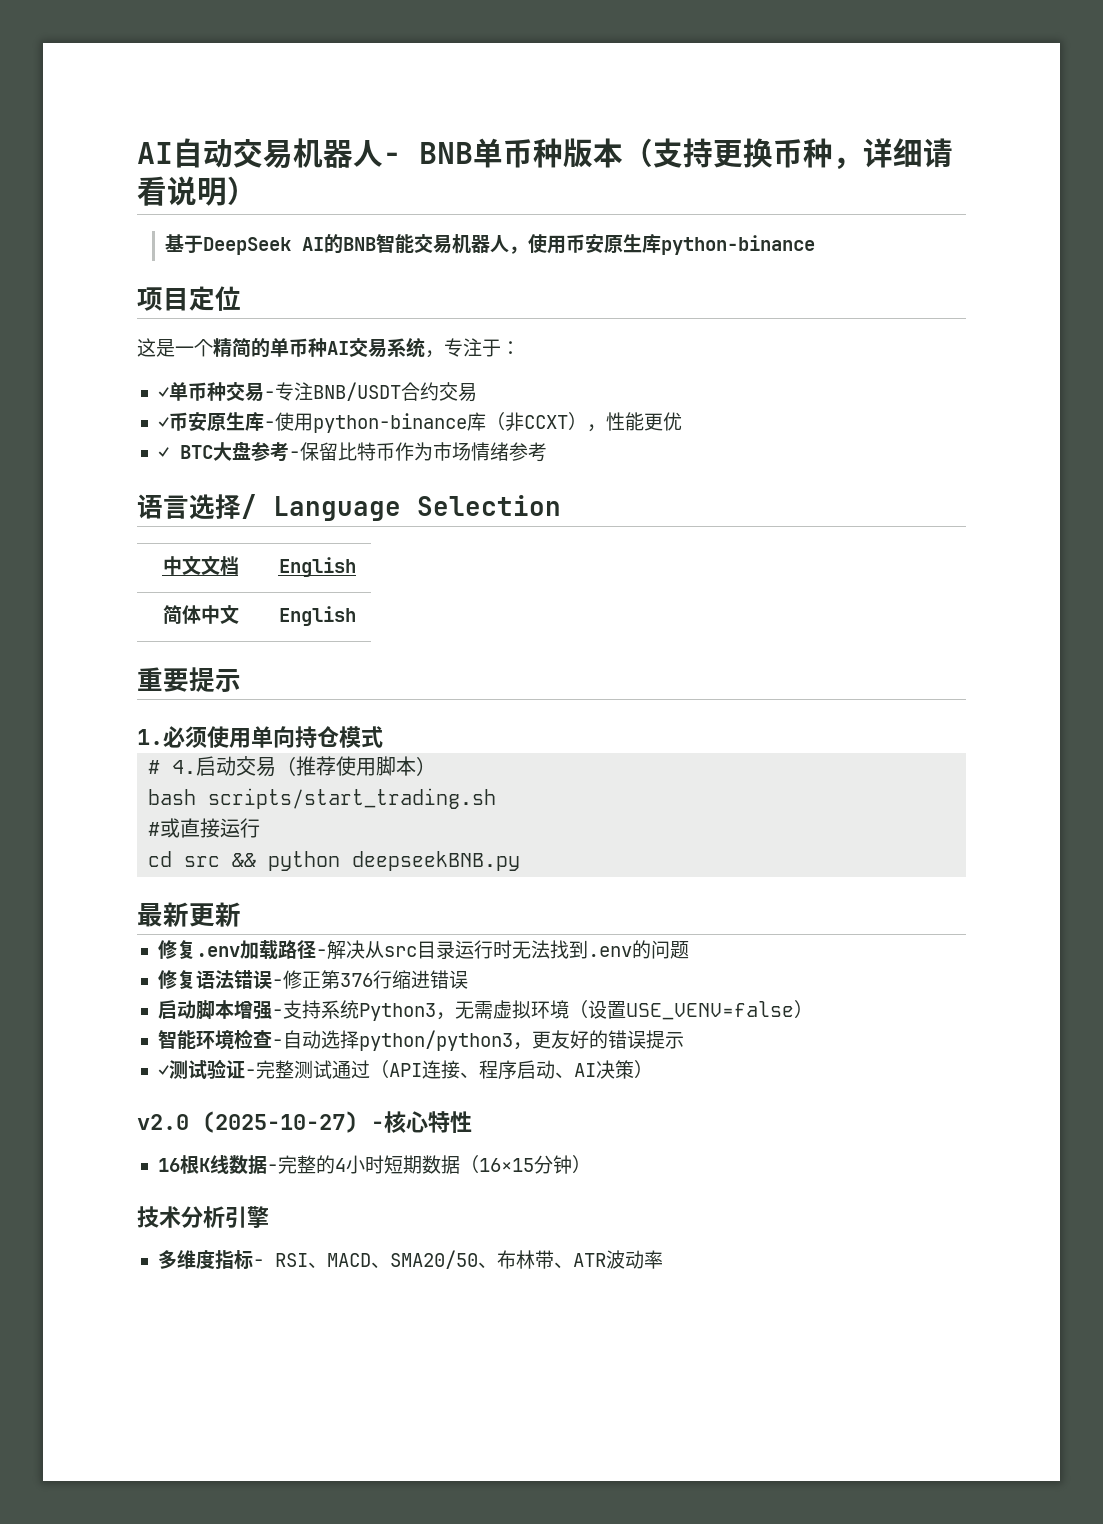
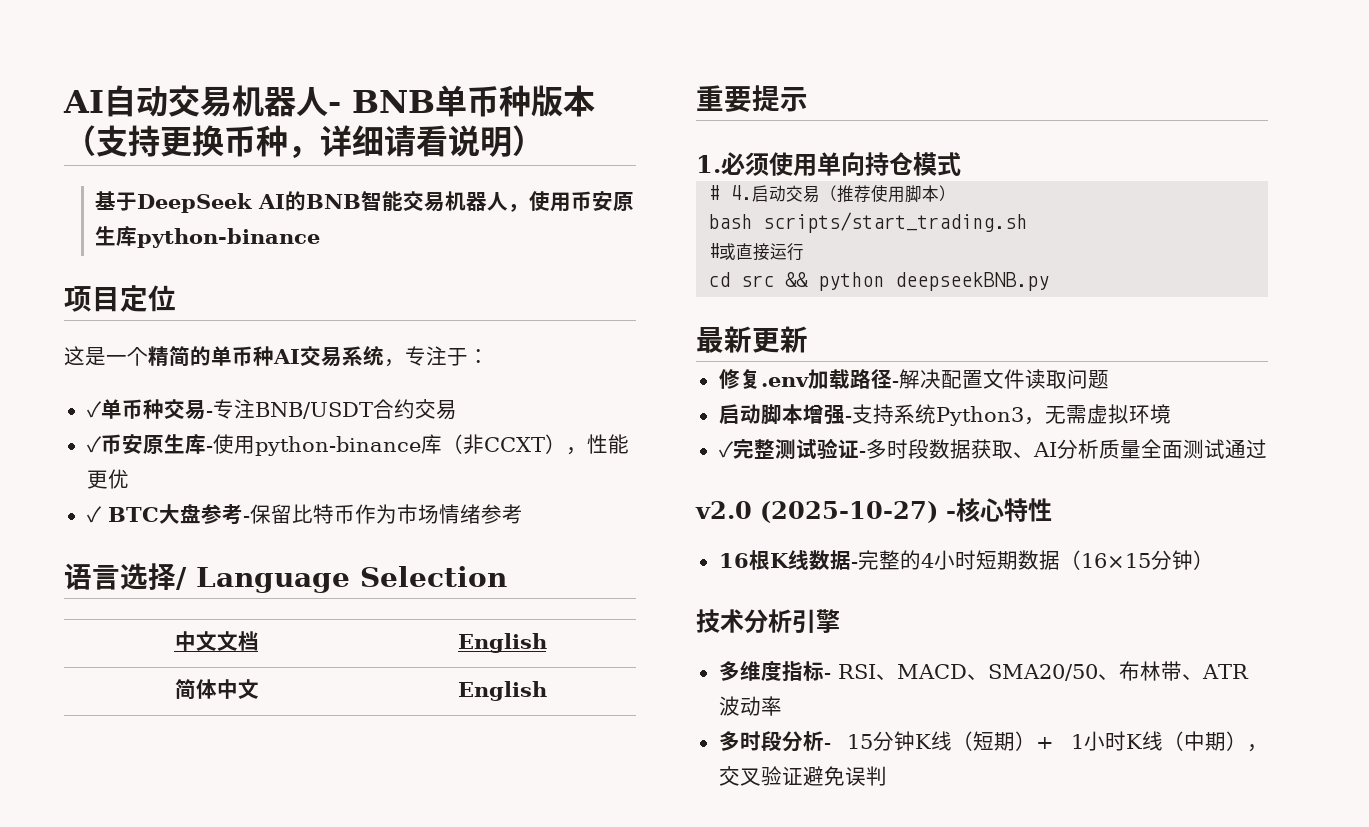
[364,940,689,959] [157,970,468,989] 从src目录运行时无法找到.env的问题 // 修复语法错误-修正第376行缩进错误 -> [940,369,1109,389] 配置文件读取问题
[568,1000,813,1020] [157,1029,684,1051] [157,1065,169,1077] （设置USE_VENV=false） // 智能环境检查-自动选择python/python3，更友好的错误提示 // ✓ -> [718,439,775,459] // ✓完整
[255,1060,653,1080] 完整测试通过（API连接、程序启动、AI决策） -> [865,439,1267,459] 多时段数据获取、AI分析质量全面测试通过
(663, 1259) none -> [718,731,1268,752] [718,766,887,786] // 多时段分析- 15分钟K线（短期）+ 1小时K线（中期），交叉验证避免误判

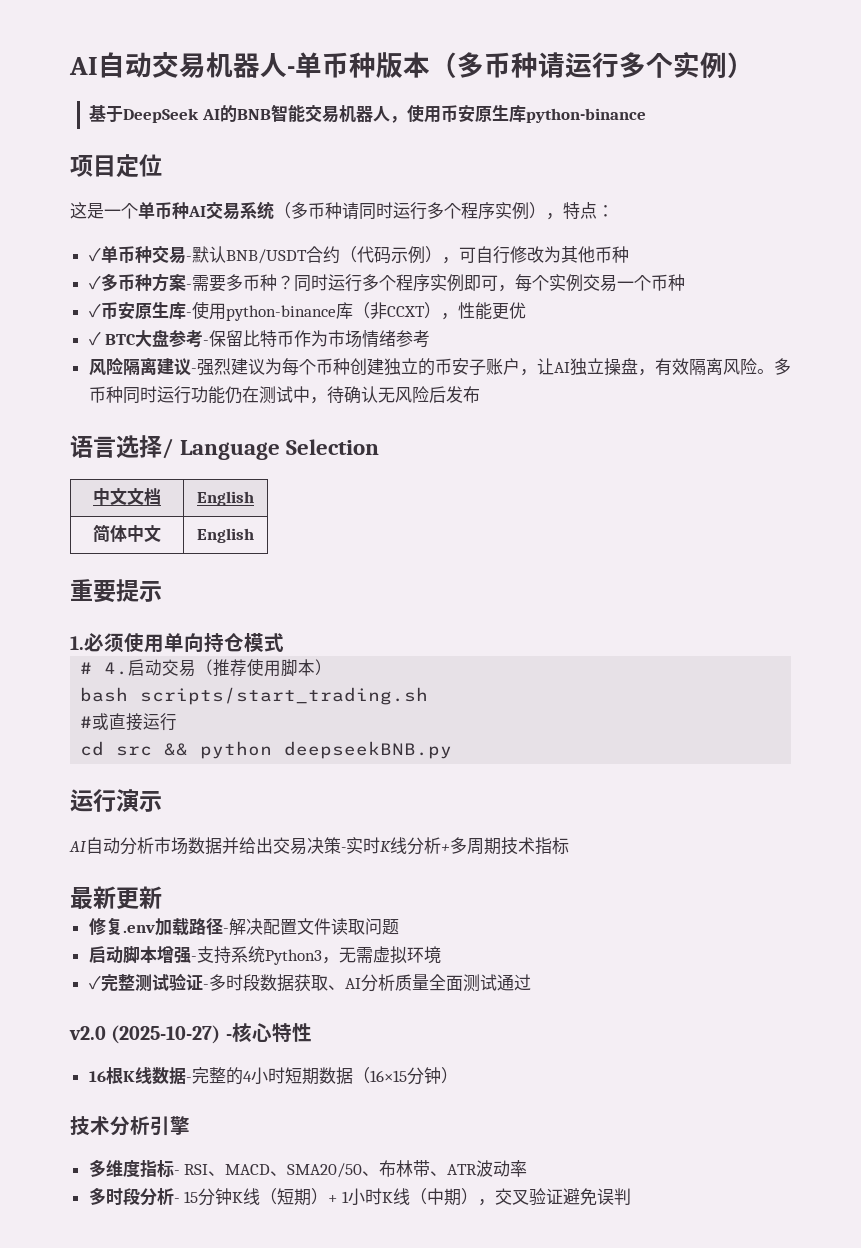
[352,90,435,113] BNB -> (295, 70) none
[96,125,512,159] 支持更换币种，详细请看说明 -> [457,52,727,78] 多币种请运行多个实例
[148,346,211,367] 精简的 -> (138, 211) none
[384,346,468,367] ，专注于 -> [274,202,597,220] （多币种请同时运行多个程序实例），特点
[212,399,255,419] 专注 -> [191,246,226,263] 默认
[414,399,457,420] 交易 -> [339,246,629,264] [88,273,685,292] （代码示例），可自行修改为其他币种 // ✓多币种方案-需要多币种？同时运行多个程序实例即可，每个实例交易一个币种
(523, 514) none -> [88,357,791,376] [88,386,480,404] // 风险隔离建议-强烈建议为每个币种创建独立的币安子账户，让AI独立操盘，有效隔离风险。多币种同时运行功能仍在测试中，待确认无风险后发布
(1050, 281) none -> [70,789,162,812] [69,837,569,855] // 运行演示 // AI自动分析市场数据并给出交易决策-实时K线分析+多周期技术指标

